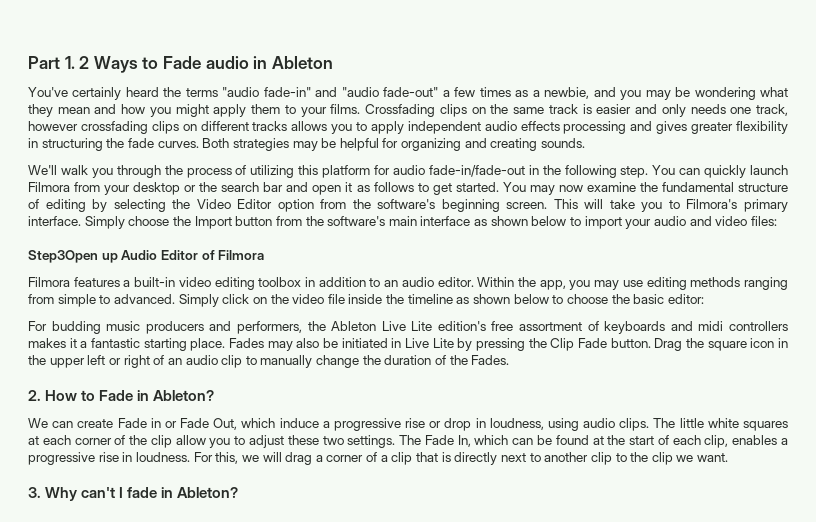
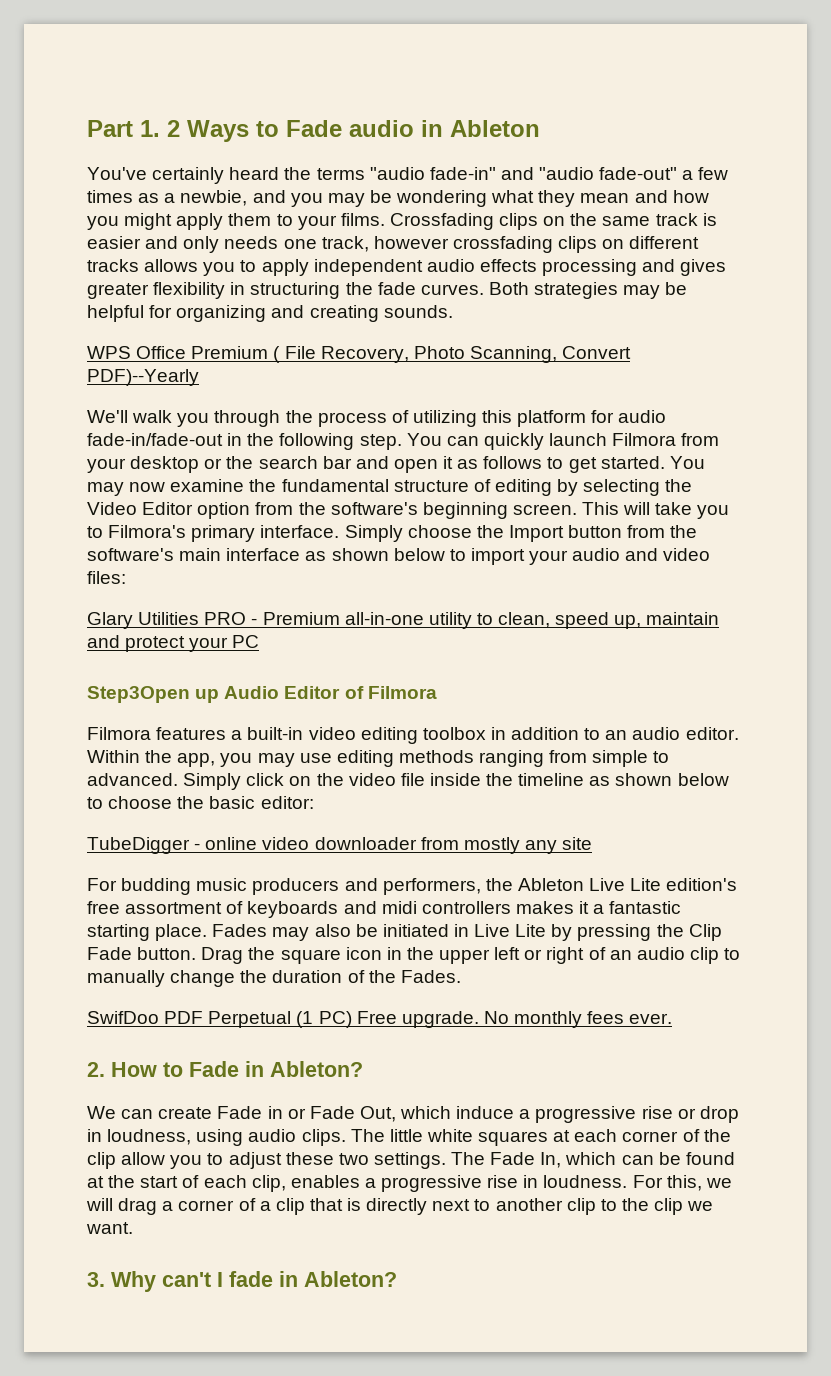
(586, 143) none -> [87,346,632,363] [87,369,199,386] // WPS Office Premium ( File Recovery, Photo Scanning, Convert PDF)--Yearly
(777, 221) none -> [87,612,720,629] [87,635,260,652] // Glary Utilities PRO - Premium all-in-one utility to clean, speed up, maintain and protect your PC
(704, 299) none -> [87,837,593,854] // TubeDigger - online video downloader from mostly any site
(510, 360) none -> [87,1011,673,1028] // SwifDoo PDF Perpetual (1 PC) Free upgrade. No monthly fees ever.

